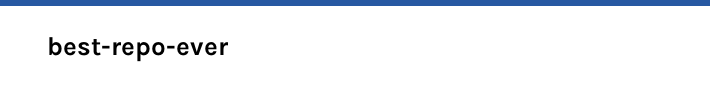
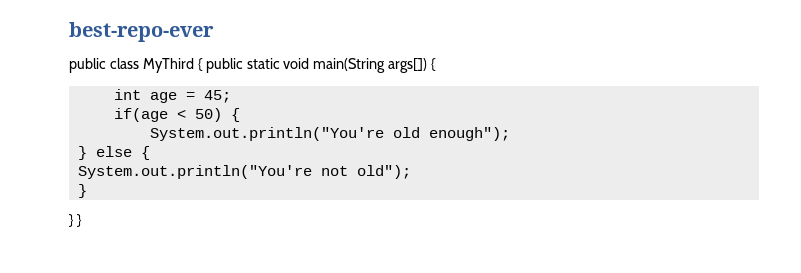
(229, 49) none -> [69,58,437,73] [113,89,231,103] [113,108,240,122] [149,127,510,141] [77,146,150,160] [77,165,411,179] [77,184,87,198] [69,214,82,227] // public class MyThird { public static void main(String args[]) { // int age = 45; // if(age < 50) { // System.out.println("You're old enough"); // } else { // System.out.println("You're not old"); // } // } }

